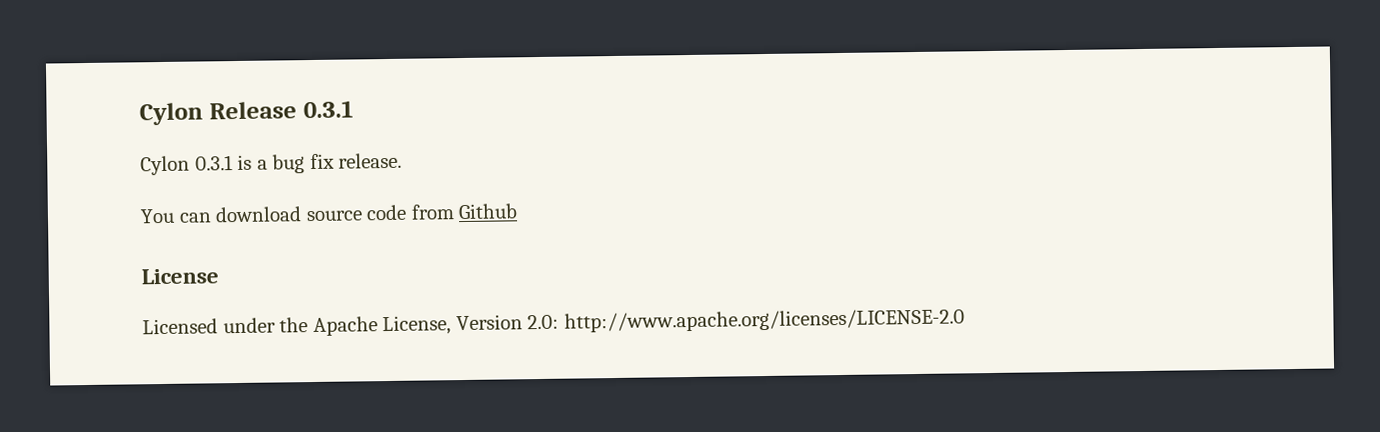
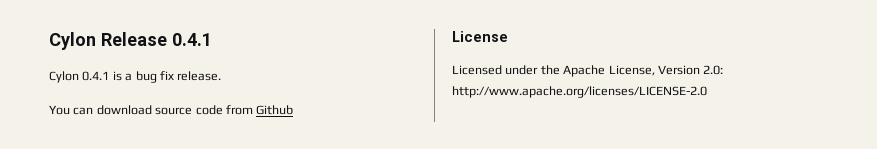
[302,100,353,119] [140,155,233,176] 0.3.1 // Cylon 0.3.1 -> [172,33,212,46] [49,71,110,83] 0.4.1 // Cylon 0.4.1

